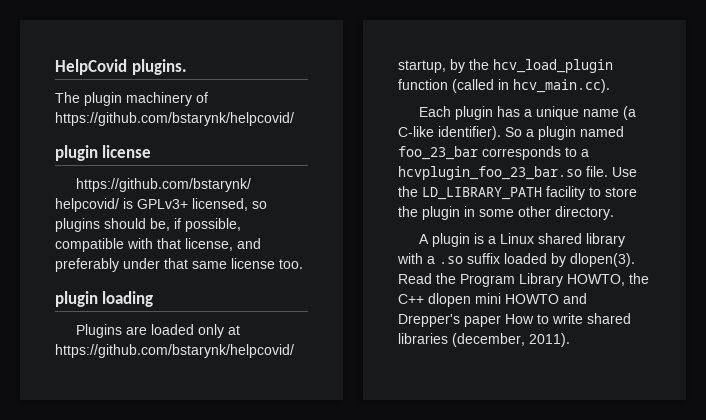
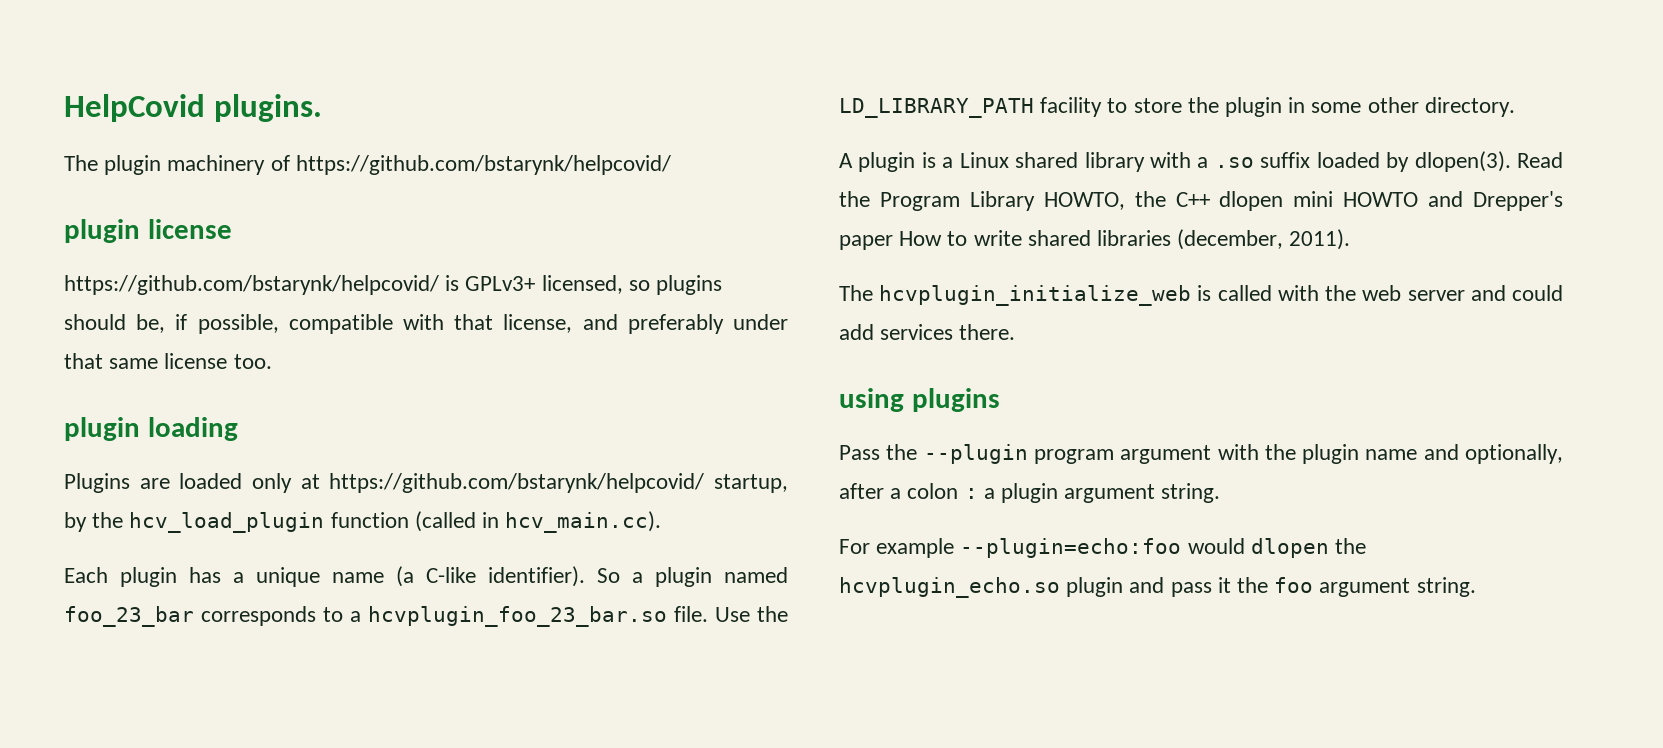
(570, 340) none -> [839,285,1563,306] [839,324,1016,340] [839,388,1000,412] [839,444,1563,464] [839,483,1221,503] [839,538,1367,558] [839,577,1476,598] // The hcvplugin_initialize_web is called with the web server and could add services there. // using plugins // Pass the --plugin program argument with the plugin name and optionally, after a colon : a plugin argument string. // For example --plugin=echo:foo would dlopen the hcvplugin_echo.so plugin and pass it the foo argument string.

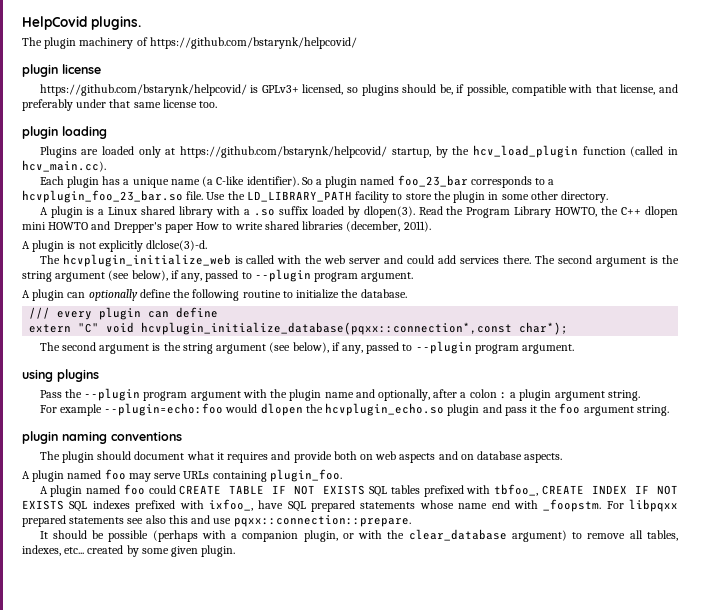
(1351, 239) none -> [22,240,208,252] // A plugin is not explicitly dlclose(3)-d.
(1016, 332) none -> [535,255,680,267] [22,269,414,282] [22,289,407,301] [29,307,219,320] [29,322,569,335] [39,341,575,354] The second argument is the string argument (see below), if any, passed to --plugin program argument. // A plugin can optionally define the following routine to initialize the database. // /// every plugin can define // extern "C" void hcvplugin_initialize_database(pqxx::connection*,const char*); // The second argument is the string argument (see below), if any, passed to --plugin program argument.
(1476, 587) none -> [22,431,182,444] [39,451,563,463] [22,469,342,482] [39,484,679,497] [22,499,678,512] [22,515,411,527] [39,529,678,542] [22,545,236,557] // plugin naming conventions // The plugin should document what it requires and provide both on web aspects and on database aspects. // A plugin named foo may serve URLs containing plugin_foo. // A plugin named foo could CREATE TABLE IF NOT EXISTS SQL tables prefixed with tbfoo_, CREATE INDEX IF NOT EXISTS SQL indexes prefixed with ixfoo_, have SQL prepared statements whose name end with _foopstm. For libpqxx prepared statements see also this and use pqxx::connection::prepare. // It should be possible (perhaps with a companion plugin, or with the clear_database argument) to remove all tables, indexes, etc... created by some given plugin.

